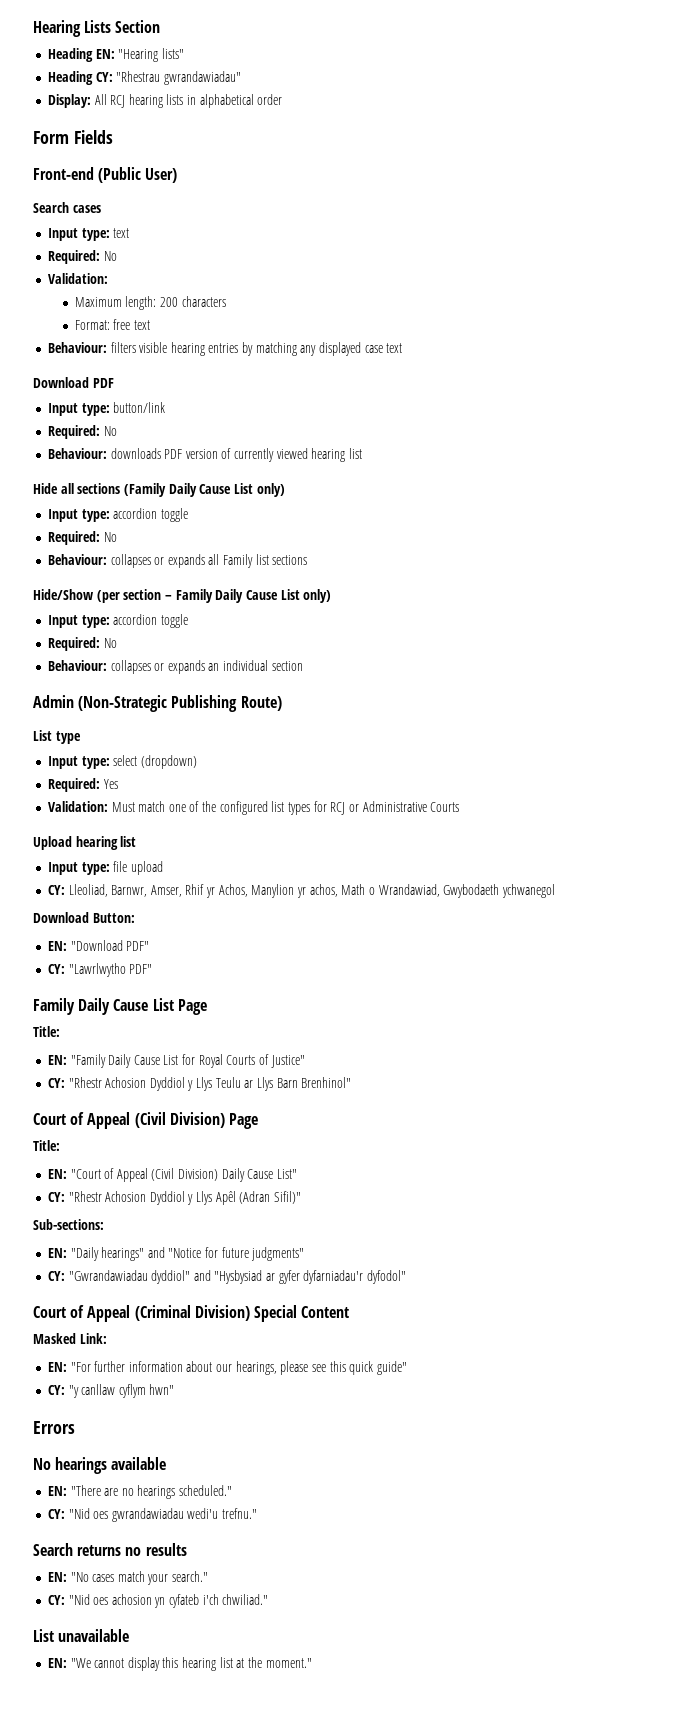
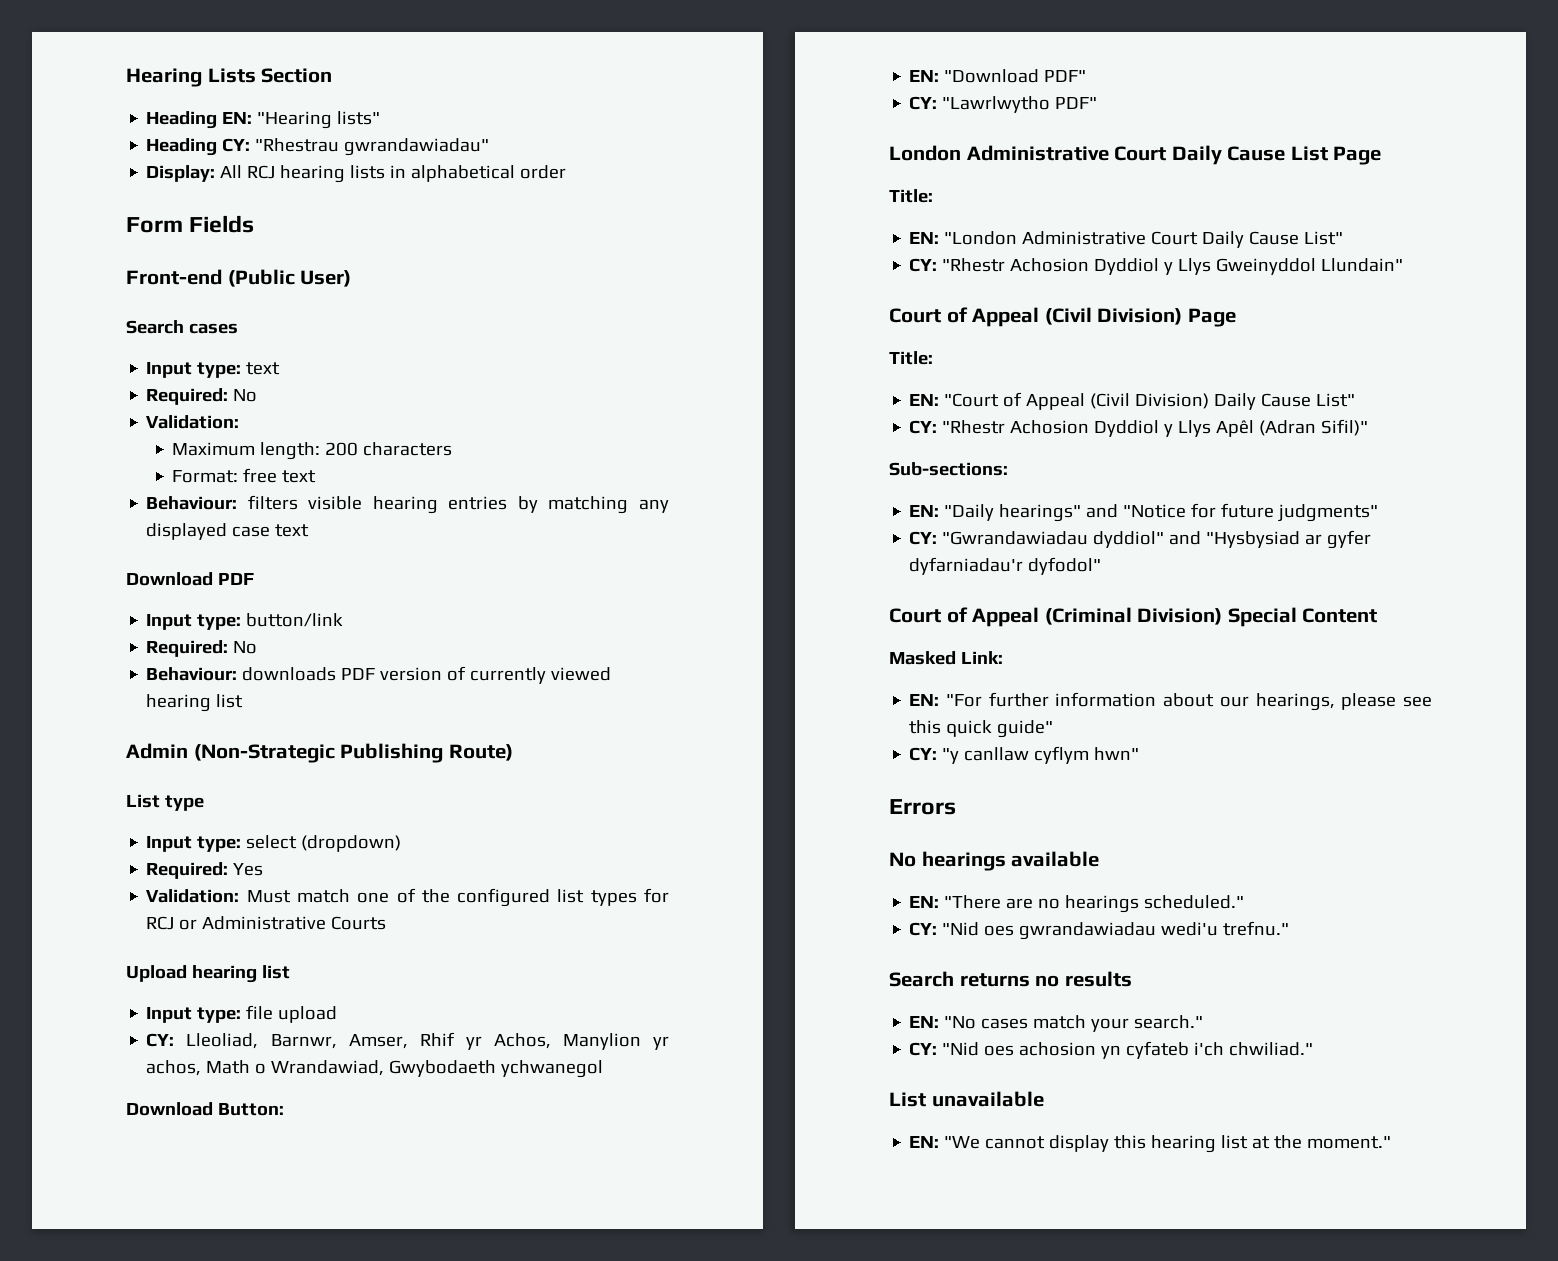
[33,483,285,497] [47,508,188,522] [47,531,117,545] [47,554,308,568] [33,589,332,603] [47,614,188,628] [47,637,117,651] [47,660,303,674] // Hide all sections (Family Daily Cause List only) // Input type: accordion toggle // Required: No // Behaviour: collapses or expands all Family list sections // Hide/Show (per section – Family Daily Cause List only) // Input type: accordion toggle // Required: No // Behaviour: collapses or expands an individual section -> (244, 701) none
[33,998,75,1015] Family -> [889,145,1167,161] London Administrative Court
[70,1054,305,1068] [47,1077,352,1091] "Family Daily Cause List for Royal Courts of Justice" // CY: "Rhestr Achosion Dyddiol y Llys Teulu ar Llys Barn Brenhinol" -> [944,231,1344,248] [909,258,1404,275] "London Administrative Court Daily Cause List" // CY: "Rhestr Achosion Dyddiol y Llys Gweinyddol Llundain"

